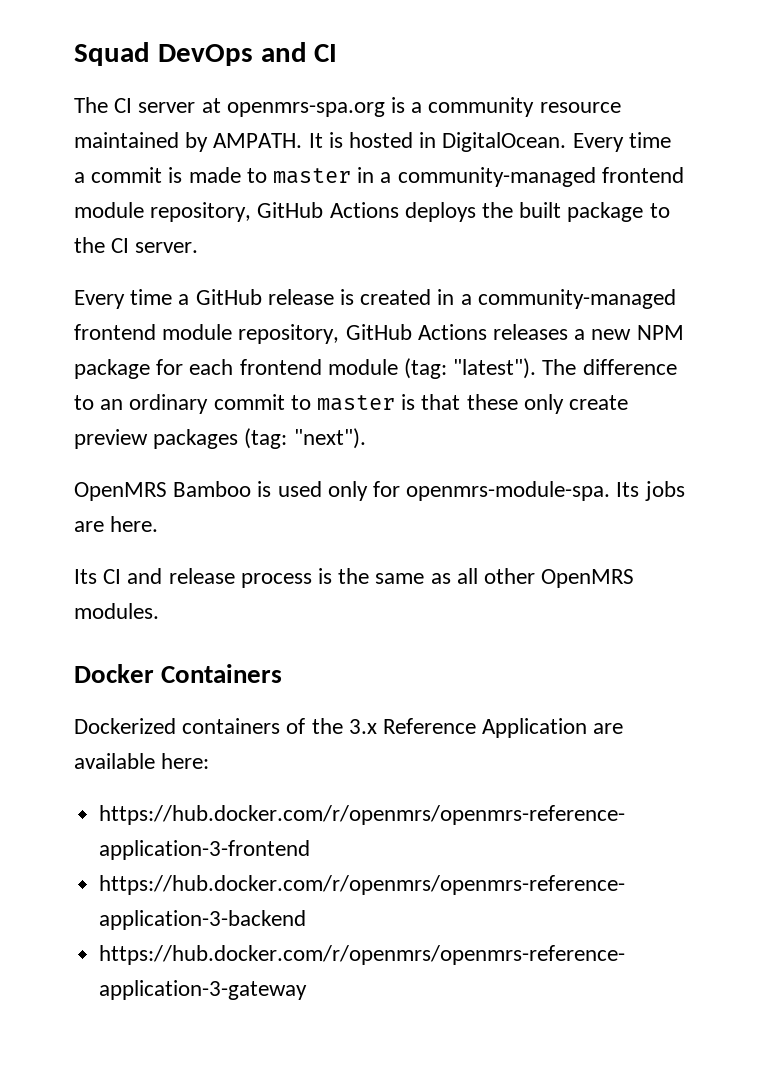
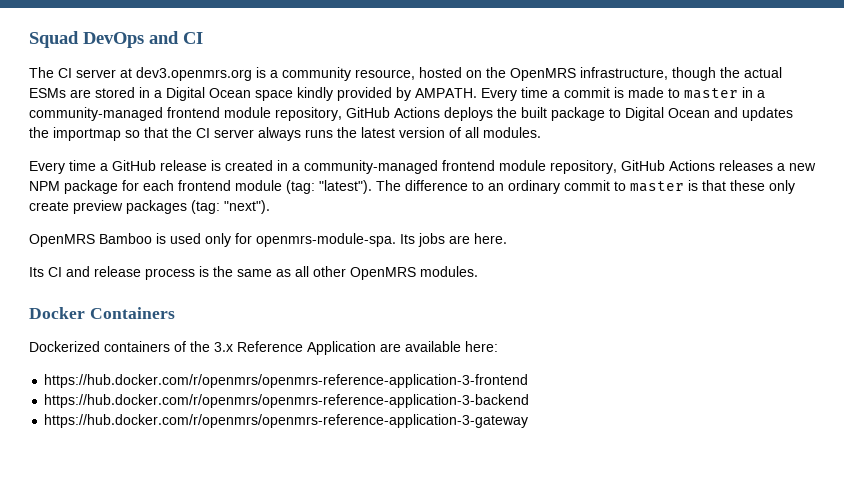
[226,102,385,117] openmrs-spa.org -> [136,67,252,81] dev3.openmrs.org
[539,102,621,113] [74,132,567,152] resource maintained by AMPATH. It is hosted in DigitalOcean. -> [355,67,782,81] [29,87,477,101] resource, hosted on the OpenMRS infrastructure, though the actual ESMs are stored in a Digital Ocean space kindly provided by AMPATH.
[74,237,199,253] the CI server. -> [625,107,793,121] [29,127,541,141] Digital Ocean and updates the importmap so that the CI server always runs the latest version of all modules.

